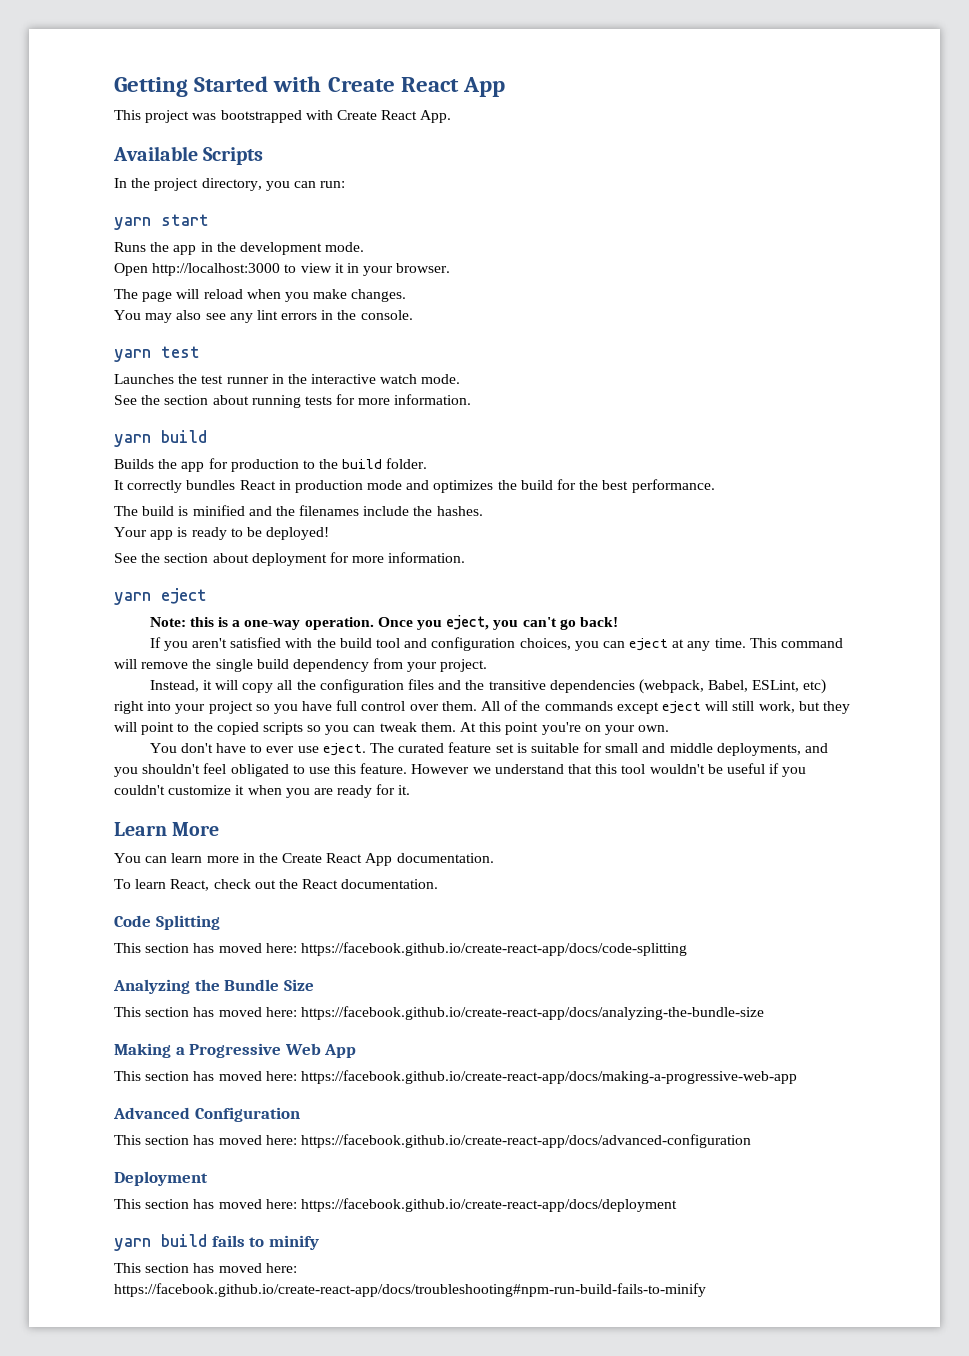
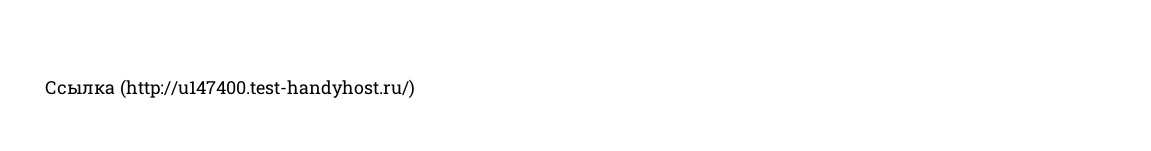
[114,76,506,97] [114,110,452,123] [113,146,264,165] [114,178,346,191] [114,214,209,230] [114,242,365,255] [114,263,451,276] [114,289,407,302] [114,310,413,323] [114,346,200,362] [114,374,461,384] [114,394,472,408] [114,430,207,447] [114,458,428,472] [114,479,715,493] [114,505,483,516] [114,527,330,540] [114,552,466,566] [114,588,207,605] [149,615,618,630] [149,637,844,651] [114,658,488,672] [149,679,827,694] [114,700,850,714] [114,722,670,735] [149,742,829,756] [114,763,807,777] [114,784,411,798] [114,822,220,836] [114,853,494,866] [114,879,439,891] [114,915,220,930] [114,942,687,956] [113,979,314,994] [114,1006,764,1020] [114,1043,357,1058] [114,1070,797,1084] [113,1107,300,1122] [114,1134,751,1148] [114,1171,208,1186] [114,1198,677,1212] [114,1234,319,1251] [114,1263,297,1273] [114,1283,706,1297] Getting Started with Create React App // This project was bootstrapped with Create React App. // Available Scripts // In the project directory, you can run: // yarn start // Runs the app in the development mode. // Open http://localhost:3000 to view it in your browser. // The page will reload when you make changes. // You may also see any lint errors in the console. // yarn test // Launches the test runner in the interactive watch mode. // See the section about running tests for more information. // yarn build // Builds the app for production to the build folder. // It correctly bundles React in production mode and optimizes the build for the best performance. // The build is minified and the filenames include the hashes. // Your app is ready to be deployed! // See the section about deployment for more information. // yarn eject // Note: this is a one-way operation. Once you eject, you can't go back! // If you aren't satisfied with the build tool and configuration choices, you can eject at any time. This command will remove the single build dependency from your project. // Instead, it will copy all the configuration files and the transitive dependencies (webpack, Babel, ESLint, etc) right into your project so you have full control over them. All of the commands except eject will still work, but they will point to the copied scripts so you can tweak them. At this point you're on your own. // You don't have to ever use eject. The curated feature set is suitable for small and middle deployments, and you shouldn't feel obligated to use this feature. However we understand that this tool wouldn't be useful if you couldn't customize it when you are ready for it. // Learn More // You can learn more in the Create React App documentation. // To learn React, check out the React documentation. // Code Splitting // This section has moved here: https://facebook.github.io/create-react-app/docs/code-splitting // Analyzing the Bundle Size // This section has moved here: https://facebook.github.io/create-react-app/docs/analyzing-the-bundle-size // Making a Progressive Web App // This section has moved here: https://facebook.github.io/create-react-app/docs/making-a-progressive-web-app // Advanced Configuration // This section has moved here: https://facebook.github.io/create-react-app/docs/advanced-configuration // Deployment // This section has moved here: https://facebook.github.io/create-react-app/docs/deployment // yarn build fails to minify // This section has moved here: https://facebook.github.io/create-react-app/docs/troubleshooting#npm-run-build-fails-to-minify -> [45,79,415,99] Ссылка (http://u147400.test-handyhost.ru/)

